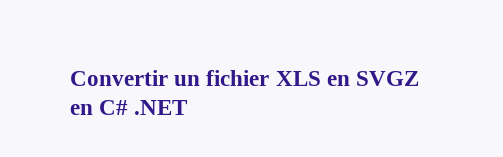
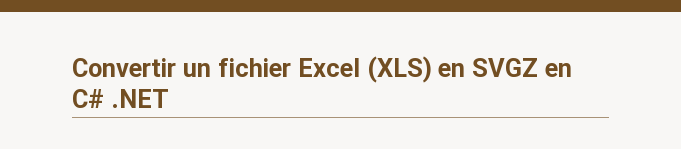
[275,71,321,86] XLS -> [297,56,432,83] Excel (XLS)

